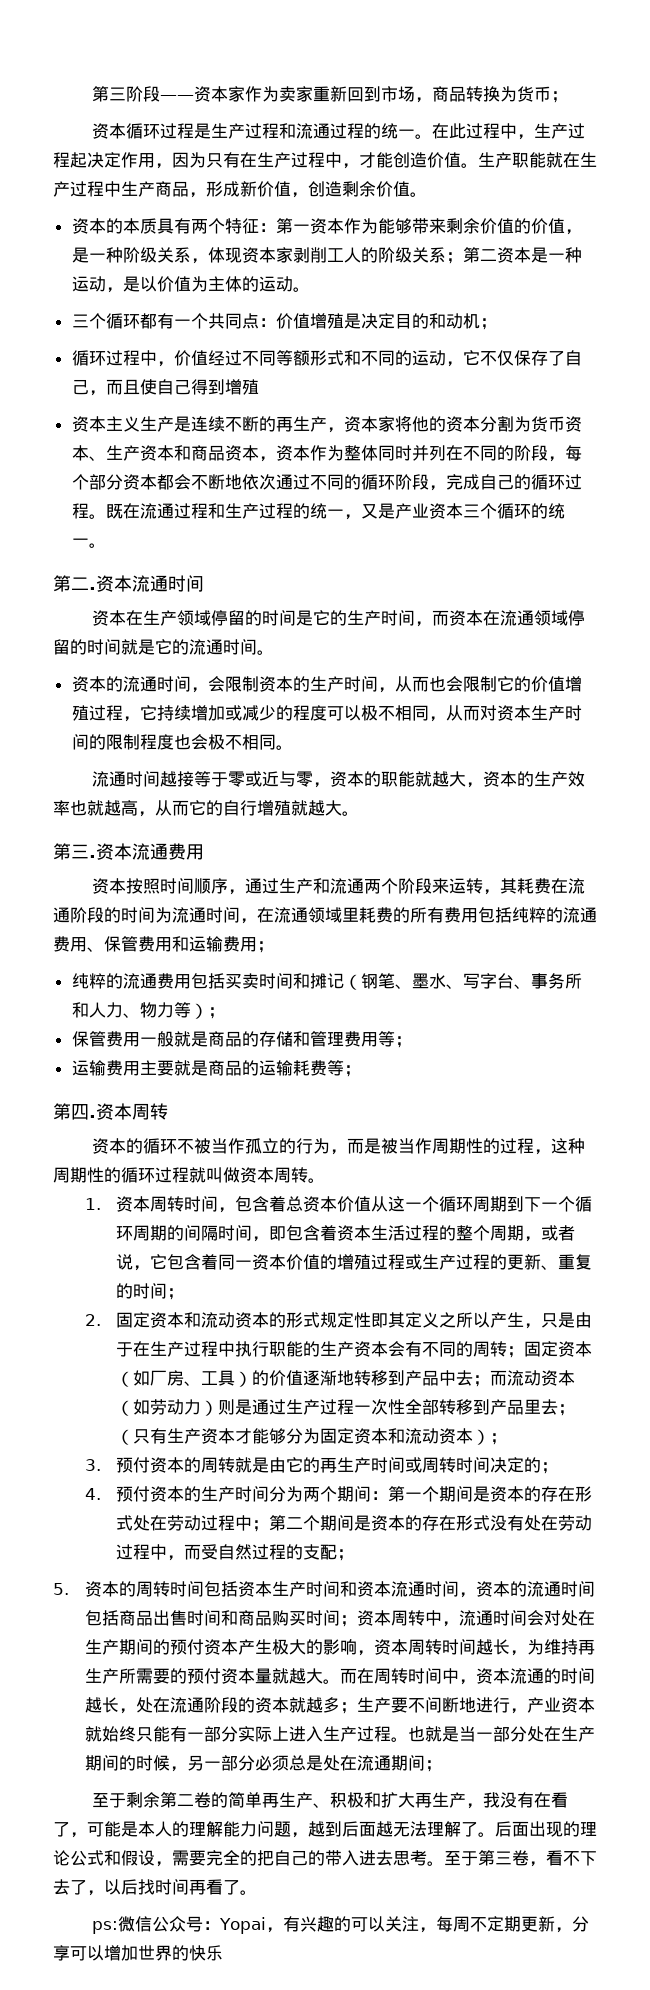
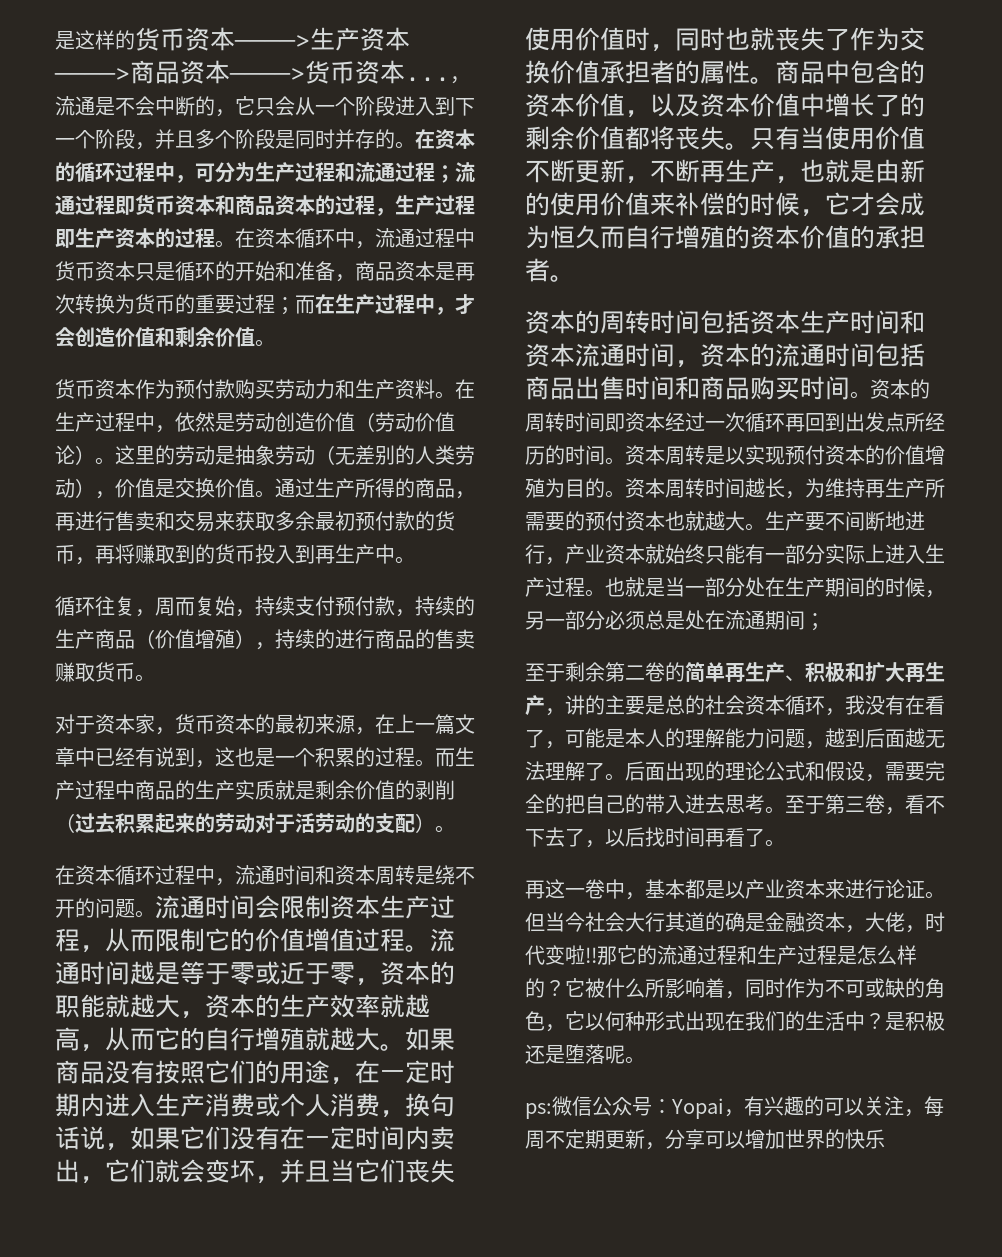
[91,86,568,103] [91,123,211,139] 第三阶段——资本家作为卖家重新回到市场，商品转换为货币； // 资本循环过程是 -> [55,27,410,51] [54,60,470,84] [55,96,475,117] [55,129,475,150] [55,162,255,183] 是这样的货币资本————>生产资本————>商品资本————>货币资本...，流通是不会中断的，它只会从一个阶段进入到下一个阶段，并且多个阶段是同时并存的。在资本的循环过程中，可分为
[363,123,585,140] [53,152,240,169] 的统一。在此过程中，生产过程起决定作用，因为只有 -> [435,162,475,183] [55,194,475,216] [55,228,475,249] [55,261,475,282] [55,294,315,315] ；流通过程即货币资本和商品资本的过程，生产过程即生产资本的过程。在资本循环中，流通过程中货币资本只是循环的开始和准备，商品资本是再次转换为货币的重要过程；而
[376,152,597,168] [53,181,427,198] [71,218,582,235] [71,247,582,264] [71,276,310,293] [71,313,497,330] [71,350,582,367] [71,379,259,396] [71,416,582,433] [71,445,582,462] [71,474,582,491] [71,503,565,520] [71,538,106,548] [53,575,204,592] [91,610,585,627] [53,639,274,655] [71,676,582,693] [71,705,582,722] [71,734,293,750] 能创造价值。生产职能就在生产过程中生产商品，形成新价值，创造剩余价值。 // 资本的本质具有两个特征：第一资本作为能够带来剩余价值的价值，是一种阶级关系，体现资本家剥削工人的阶级关系；第二资本是一种运动，是以价值为主体的运动。 // 三个循环都有一个共同点：价值增殖是决定目的和动机； // 循环过程中，价值经过不同等额形式和不同的运动，它不仅保存了自己，而且使自己得到增殖 // 资本主义生产是连续不断的再生产，资本家将他的资本分割为货币资本、生产资本和商品资本，资本作为整体同时并列在不同的阶段，每个部分资本都会不断地依次通过不同的循环阶段，完成自己的循环过程。既在流通过程和生产过程的统一，又是产业资本三个循环的统一。 // 第二.资本流通时间 // 资本在生产领域停留的时间是它的生产时间，而资本在流通领域停留的时间就是它的流通时间。 // 资本的流通时间，会限制资本的生产时间，从而也会限制它的价值增殖过程，它持续增加或减少的程度可以极不相同，从而对资本生产时间的限制程度也会极不相同。 // -> [55,327,275,347] [55,379,475,399] [55,412,455,433] [55,445,475,465] [55,478,475,499] [55,511,455,532] [55,544,415,565] [55,596,475,617] [55,629,475,650] [55,662,155,682] [55,714,475,735] [55,747,475,768] [55,780,455,800] [55,813,455,834] [55,865,475,886] [55,895,455,919] [55,928,430,953] 会创造价值和剩余价值。 // 货币资本作为预付款购买劳动力和生产资料。在生产过程中，依然是劳动创造价值（劳动价值论）。这里的劳动是抽象劳动（无差别的人类劳动），价值是交换价值。通过生产所得的商品，再进行售卖和交易来获取多余最初预付款的货币，再将赚取到的货币投入到再生产中。 // 循环往复，周而复始，持续支付预付款，持续的生产商品（价值增殖），持续的进行商品的售卖赚取货币。 // 对于资本家，货币资本的最初来源，在上一篇文章中已经有说到，这也是一个积累的过程。而生产过程中商品的生产实质就是剩余价值的剥削（过去积累起来的劳动对于活劳动的支配）。 // 在资本循环过程中，流通时间和资本周转是绕不开的问题。流通时间会限制资本生产过程，从而限制它的价值增值过程。
[176,771,194,787] 接 -> [155,962,180,985] 是
[278,771,296,787] 与 -> [305,963,330,985] 于
[70,800,87,816] 也 -> (380, 1006) none
[53,843,204,860] [91,878,585,895] [53,907,597,924] [53,936,274,953] [71,973,582,990] [71,1002,225,1019] [71,1031,412,1048] [71,1060,361,1077] [53,1103,168,1120] [91,1138,585,1155] [53,1167,325,1183] [84,1196,593,1213] [116,1225,576,1242] [116,1254,593,1271] [116,1283,185,1300] [84,1312,593,1329] [116,1341,593,1358] [116,1370,576,1387] [116,1399,576,1416] [116,1428,508,1445] [84,1457,559,1474] [84,1486,593,1502] [116,1515,593,1532] [116,1544,355,1561] [53,1583,69,1595] // 第三.资本流通费用 // 资本按照时间顺序，通过生产和流通两个阶段来运转，其耗费在流通阶段的时间为流通时间，在流通领域里耗费的所有费用包括纯粹的流通费用、保管费用和运输费用； // 纯粹的流通费用包括买卖时间和摊记（钢笔、墨水、写字台、事务所和人力、物力等）； // 保管费用一般就是商品的存储和管理费用等； // 运输费用主要就是商品的运输耗费等； // 第四.资本周转 // 资本的循环不被当作孤立的行为，而是被当作周期性的过程，这种周期性的循环过程就叫做资本周转。 // 1.资本周转时间，包含着总资本价值从这一个循环周期到下一个循环周期的间隔时间，即包含着资本生活过程的整个周期，或者说，它包含着同一资本价值的增殖过程或生产过程的更新、重复的时间； // 2.固定资本和流动资本的形式规定性即其定义之所以产生，只是由于在生产过程中执行职能的生产资本会有不同的周转；固定资本（如厂房、工具）的价值逐渐地转移到产品中去；而流动资本（如劳动力）则是通过生产过程一次性全部转移到产品里去；（只有生产资本才能够分为固定资本和流动资本）； // 3.预付资本的周转就是由它的再生产时间或周转时间决定的； // 4.预付资本的生产时间分为两个期间：第一个期间是资本的存在形式处在劳动过程中；第二个期间是资本的存在形式没有处在劳动过程中，而受自然过程的支配； // 5. -> [405,1027,455,1051] [55,1060,455,1085] [55,1093,455,1118] [55,1126,455,1151] [55,1159,455,1184] [525,27,925,52] [525,60,925,84] [525,93,925,118] [525,126,925,150] [525,159,925,184] [525,192,925,217] [525,225,925,249] [525,258,575,282] 如果商品没有按照它们的用途，在一定时期内进入生产消费或个人消费，换句话说，如果它们没有在一定时间内卖出，它们就会变坏，并且当它们丧失使用价值时，同时也就丧失了作为交换价值承担者的属性。商品中包含的资本价值，以及资本价值中增长了的剩余价值都将丧失。只有当使用价值不断更新，不断再生产，也就是由新的使用价值来补偿的时候，它才会成为恒久而自行增殖的资本价值的承担者。 //
[339,1610,595,1627] [84,1639,374,1656] ；资本周转中，流通时间会对处在生产期间的预付资本产生极大的影响， -> [850,379,930,399] [525,412,945,432] [525,445,945,465] [525,478,625,498] 。资本的周转时间即资本经过一次循环再回到出发点所经历的时间。资本周转是以实现预付资本的价值增殖为目的。
[254,1668,595,1685] [84,1697,357,1714] 量就越大。而在周转时间中，资本流通的时间越长，处在流通阶段的资本就越多； -> [665,511,765,531] 也就越大。
(483, 1806) none -> [565,695,845,716] 讲的主要是总的社会资本循环，
(257, 1892) none -> [525,879,945,900] [525,912,945,933] [525,945,917,965] [525,978,945,999] [525,1011,945,1032] [525,1044,645,1064] // 再这一卷中，基本都是以产业资本来进行论证。但当今社会大行其道的确是金融资本，大佬，时代变啦!!那它的流通过程和生产过程是怎么样的？它被什么所影响着，同时作为不可或缺的角色，它以何种形式出现在我们的生活中？是积极还是堕落呢。

